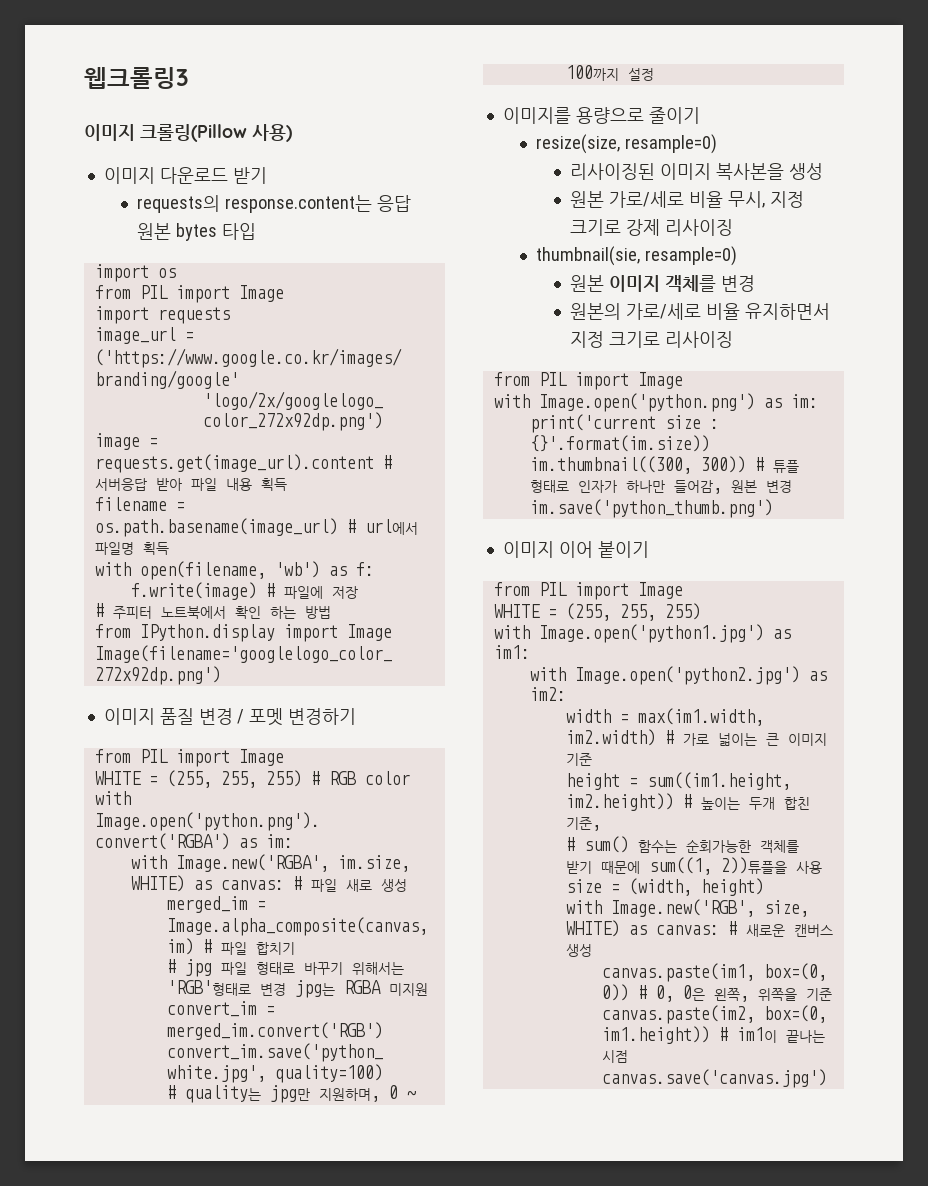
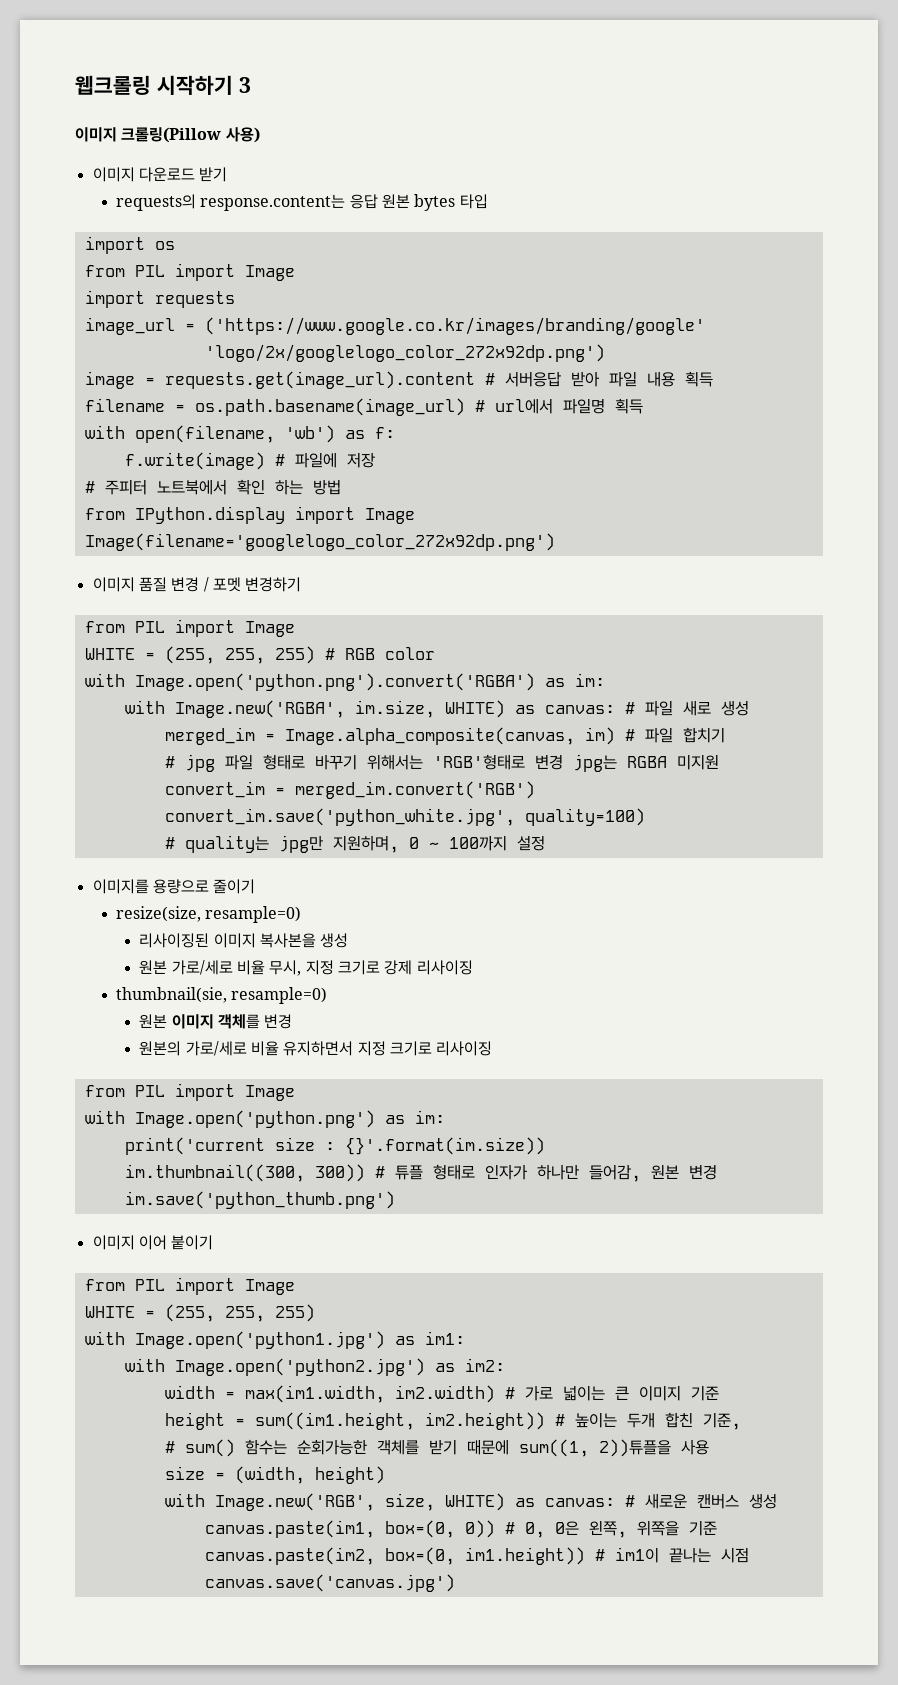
[84,67,189,89] 웹크롤링3 -> [75,75,251,95] 웹크롤링 시작하기 3

